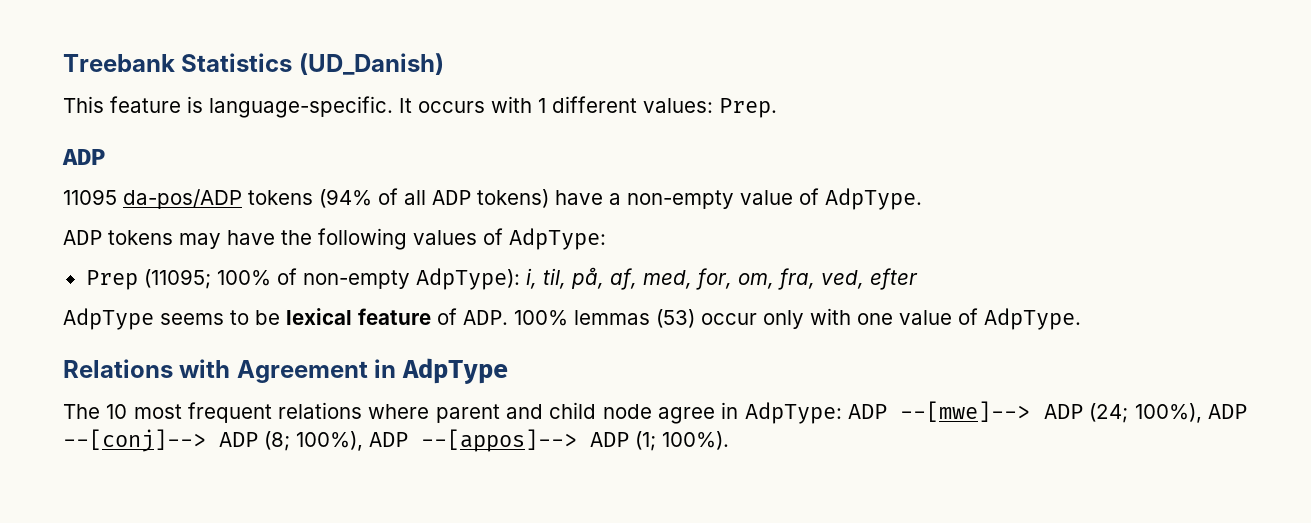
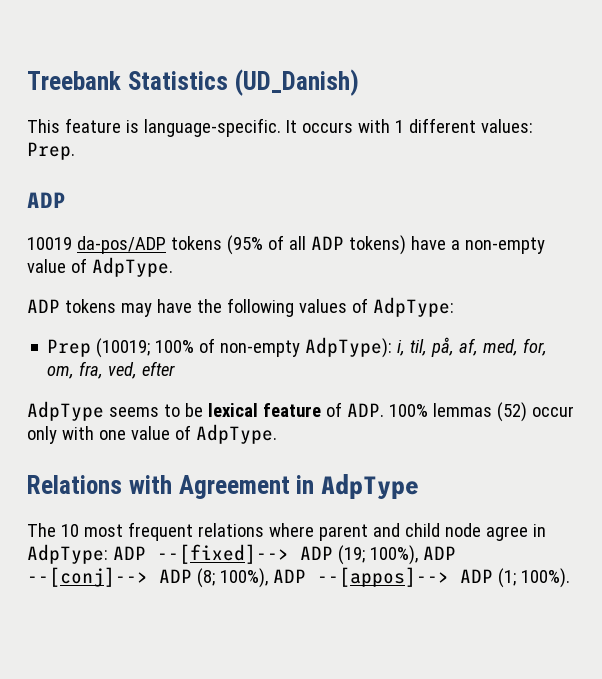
[63,189,117,205] 11095 -> [27,237,72,250] 10019
[319,189,372,208] (94% -> [226,235,263,255] (95%
[143,269,211,289] (11095; -> [96,338,151,358] (10019;
[656,309,695,328] (53) -> [496,402,527,422] (52)
[900,401,1129,423] --[mwe]--> ADP (24; -> [156,544,365,565] --[fixed]--> ADP (19;

